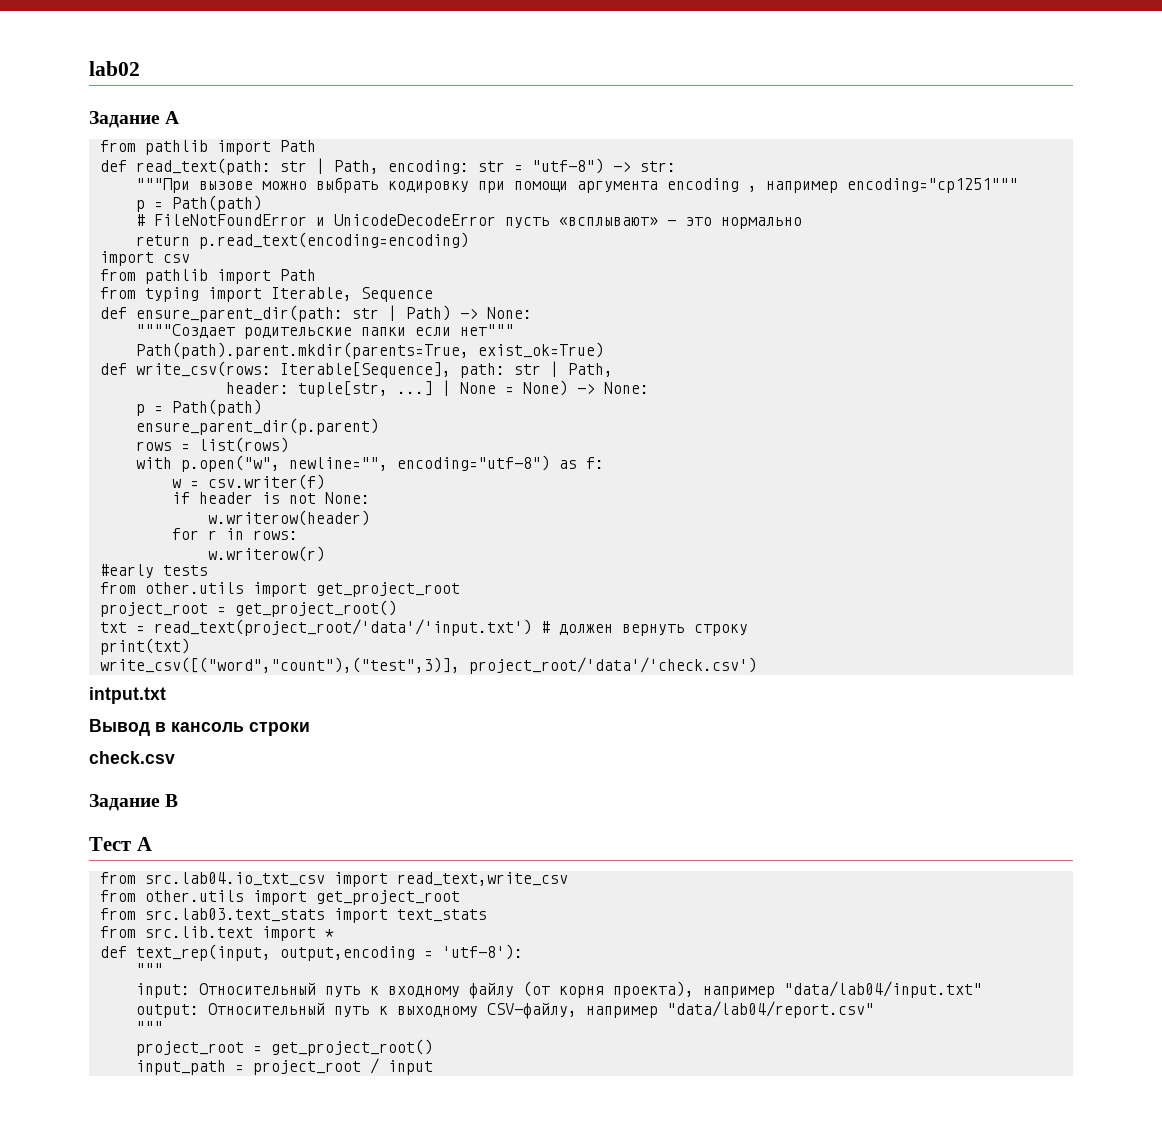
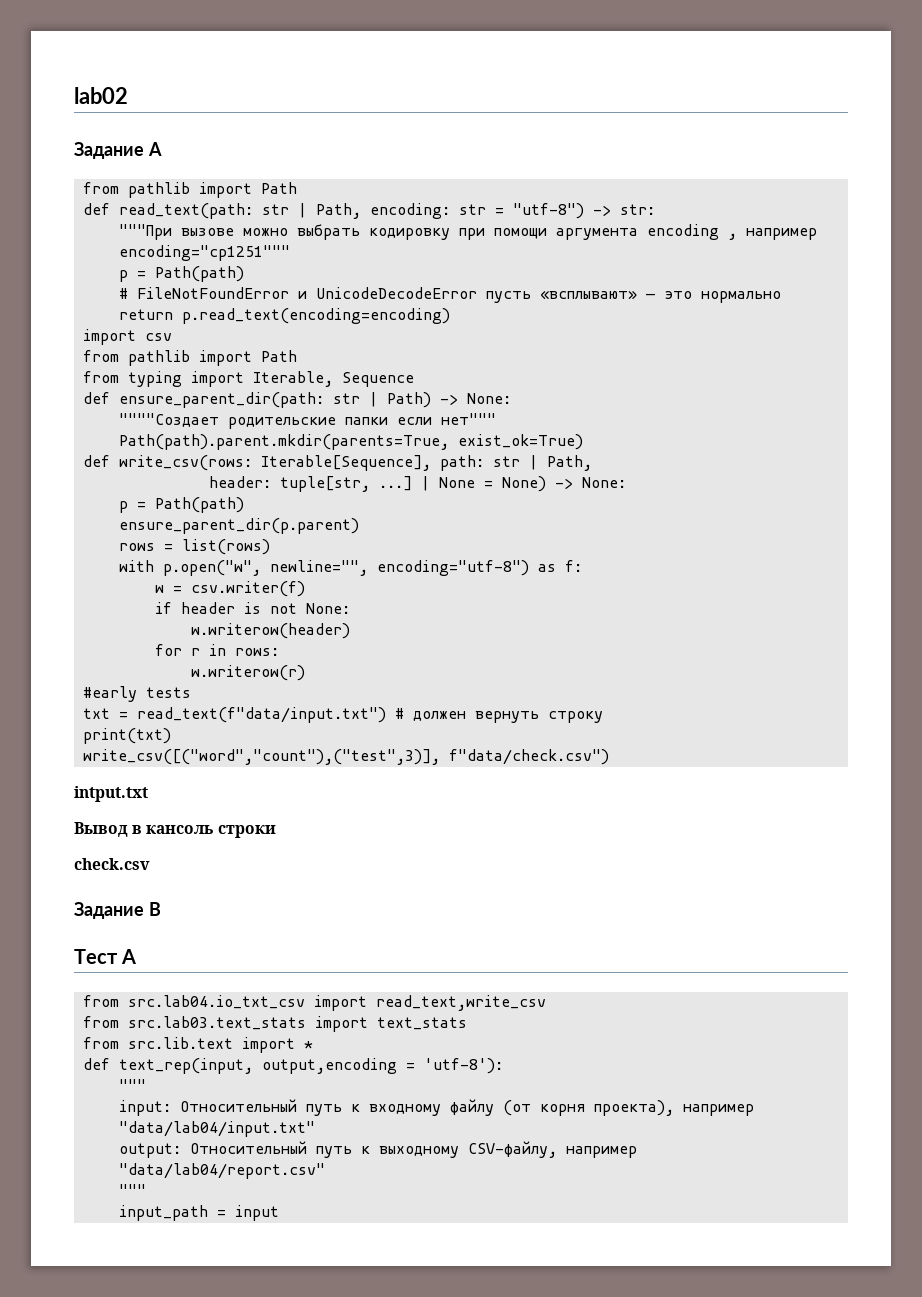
[99,582,460,597] [99,600,397,617] // from other.utils import get_project_root // project_root = get_project_root() -> (192, 692) none
[153,619,532,636] read_text(project_root/'data'/'input.txt') -> [137,707,387,723] read_text(f"data/input.txt")
[468,657,757,674] project_root/'data'/'check.csv') -> [449,749,610,765] f"data/check.csv")
[99,890,460,905] // from other.utils import get_project_root -> (547, 1003) none
[135,1039,433,1056] // project_root = get_project_root() -> (147, 1190) none
[252,1058,379,1075] project_root / -> (227, 1213) none

